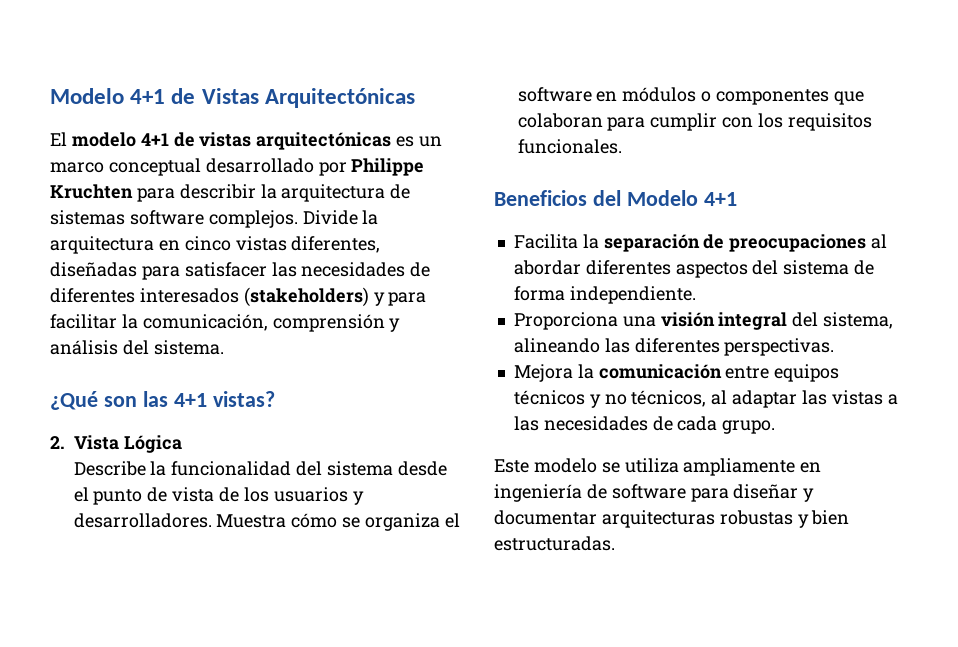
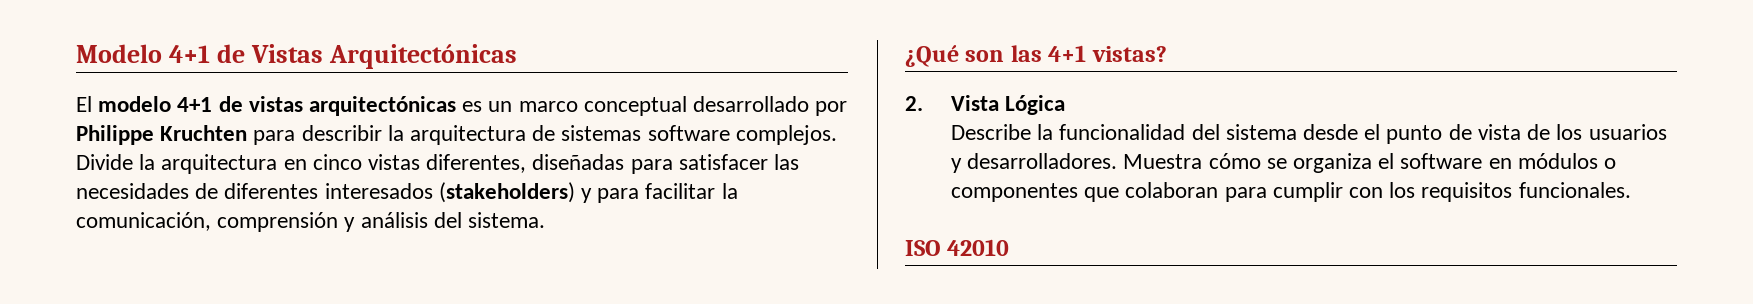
[494,190,737,206] [513,234,888,252] [513,260,875,278] [513,286,696,304] [513,312,894,330] [513,338,835,356] [513,364,840,382] [513,390,898,408] [513,416,776,434] [494,458,822,476] [494,484,815,502] [494,510,850,528] [494,536,615,551] Beneficios del Modelo 4+1 // Facilita la separación de preocupaciones al abordar diferentes aspectos del sistema de forma independiente. // Proporciona una visión integral del sistema, alineando las diferentes perspectivas. // Mejora la comunicación entre equipos técnicos y no técnicos, al adaptar las vistas a las necesidades de cada grupo. // Este modelo se utiliza ampliamente en ingeniería de software para diseñar y documentar arquitecturas robustas y bien estructuradas. -> [905,239,1010,256] ISO 42010

